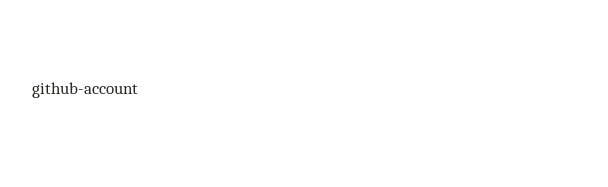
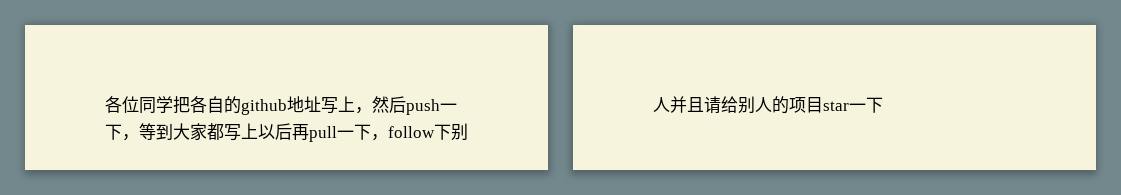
[32,82,138,98] github-account -> [105,96,457,115] [105,123,468,142] [653,96,883,114] 各位同学把各自的github地址写上，然后push一下，等到大家都写上以后再pull一下，follow下别人并且请给别人的项目star一下

